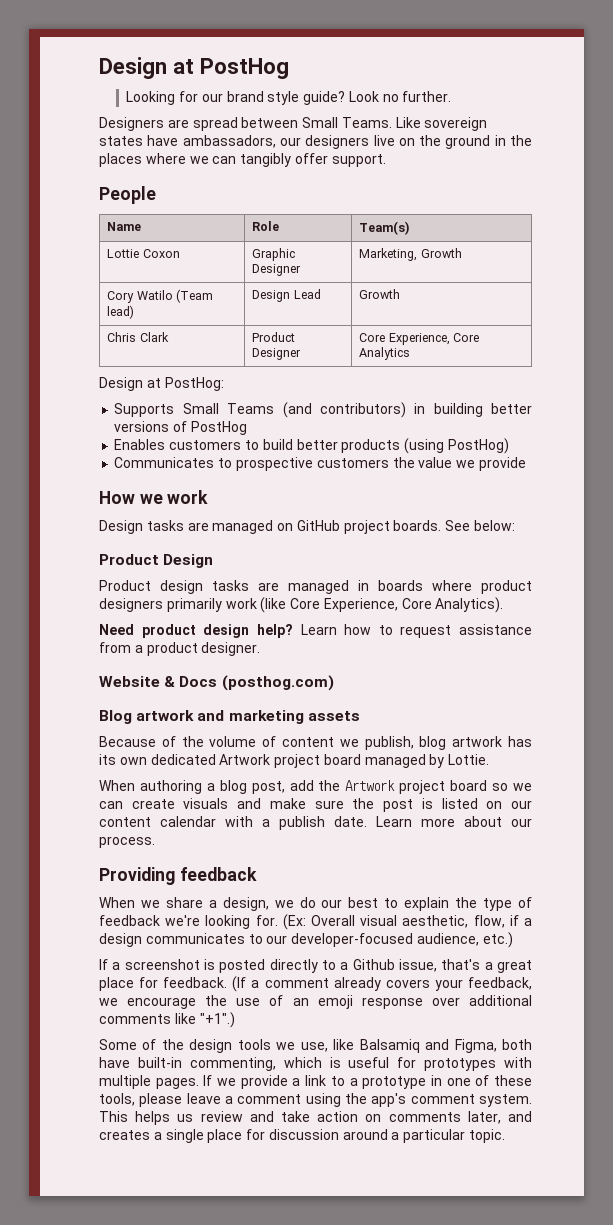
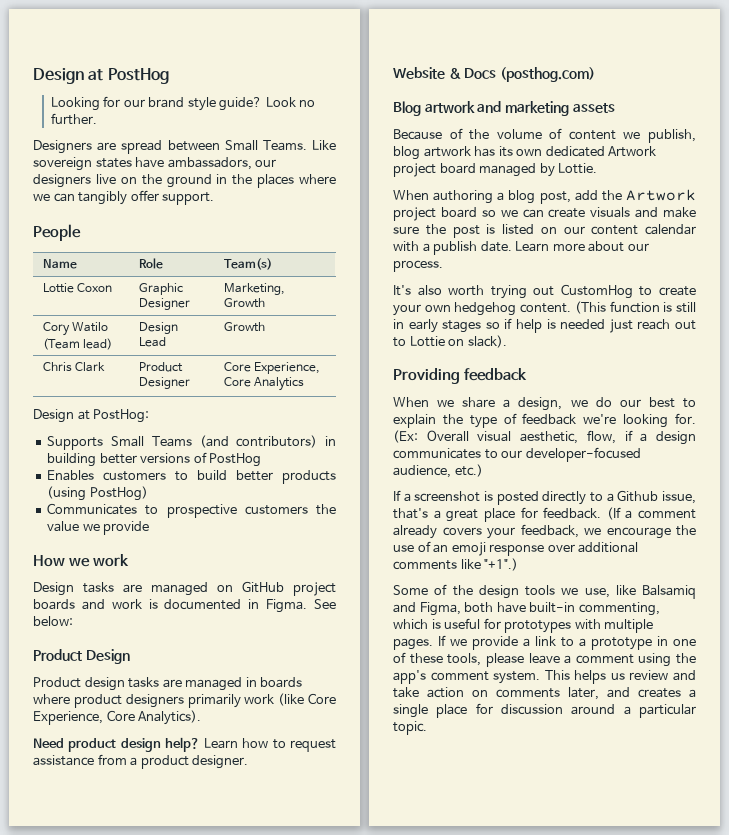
[393,520,442,531] boards. -> [33,599,308,613] boards and work is documented in Figma.
(155, 842) none -> [393,284,696,299] [393,301,696,316] [393,318,696,333] [393,335,507,348] // It's also worth trying out CustomHog to create your own hedgehog content. (This function is still in early stages so if help is needed just reach out to Lottie on slack).

